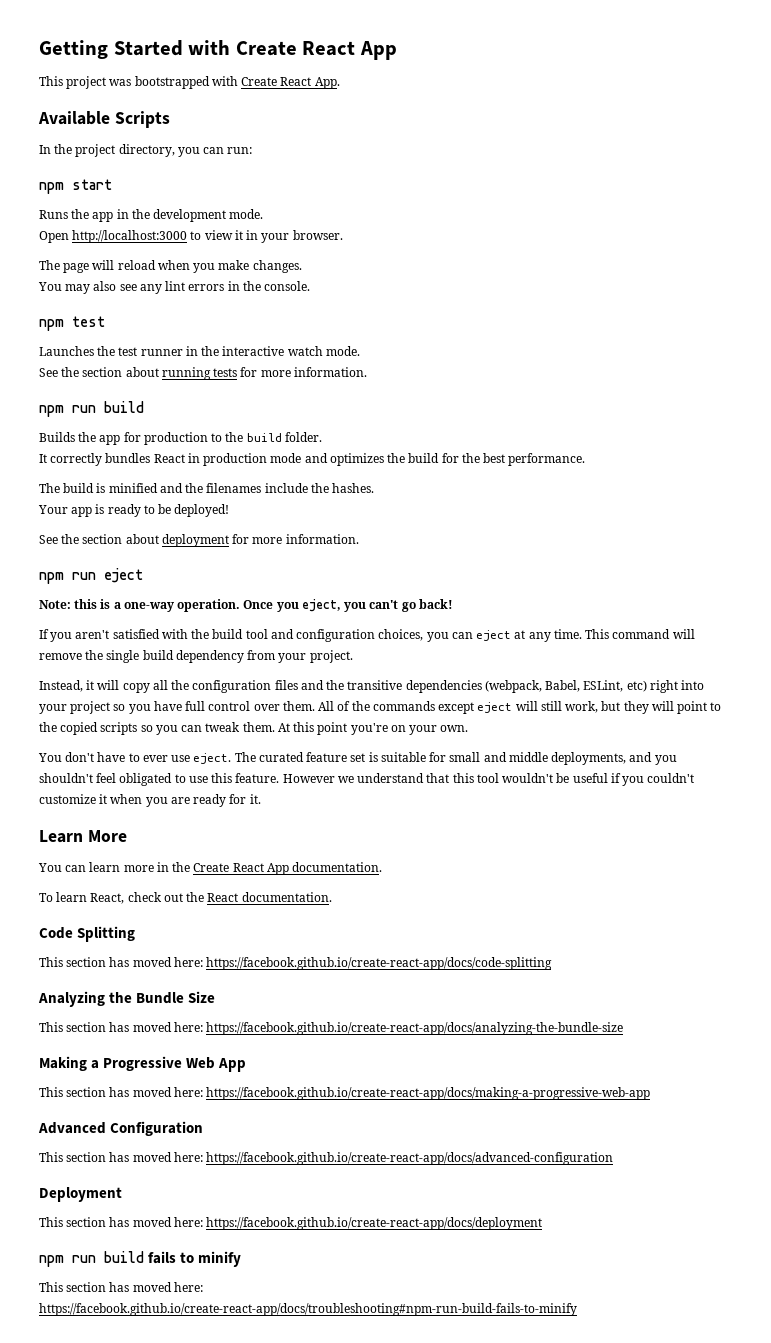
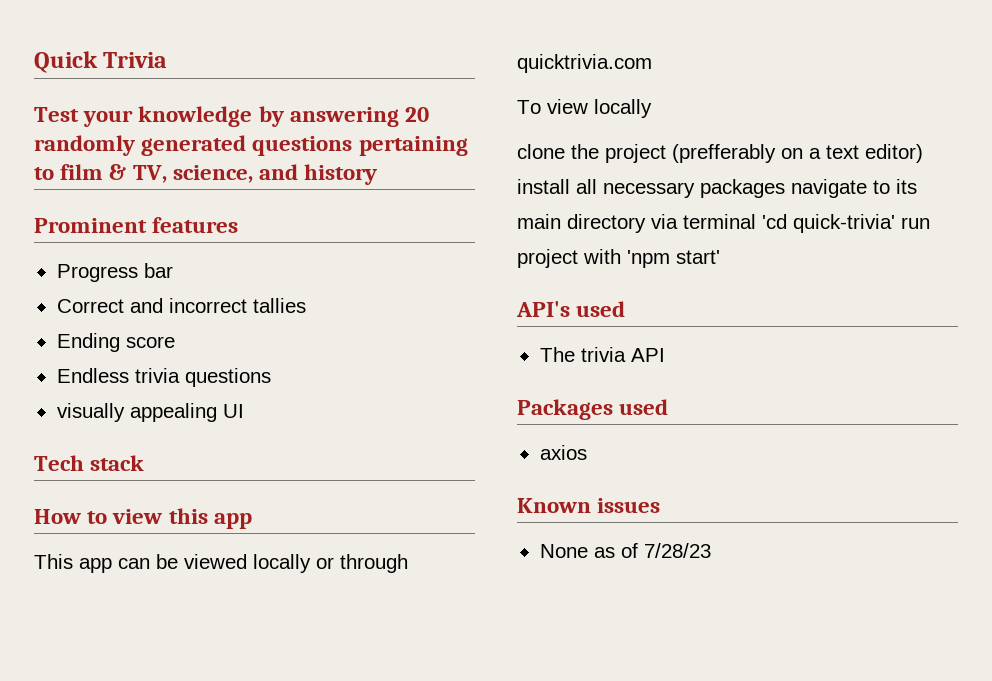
[39,40,397,60] [39,76,340,89] [38,111,170,128] [39,144,253,157] [39,179,112,194] [39,209,264,222] [39,230,343,243] [39,260,302,273] [38,281,311,294] [39,316,105,331] [39,346,360,356] [39,367,367,380] [39,401,144,417] [39,432,322,445] [39,453,586,466] [39,483,375,493] [38,504,230,517] [39,534,359,547] [39,568,143,584] [39,599,453,612] [39,629,695,642] [39,650,353,663] [39,680,705,693] [39,701,722,714] [39,722,469,735] [38,752,677,765] [39,773,695,786] [39,794,261,807] [39,830,127,843] [38,862,383,875] [39,892,332,904] [39,926,136,942] [39,957,553,970] [38,991,216,1007] [39,1022,624,1035] [39,1056,247,1072] [39,1087,651,1100] [38,1121,204,1136] [39,1152,614,1165] [39,1187,122,1202] [39,1217,543,1230] [39,1251,242,1267] [39,1282,203,1292] [39,1303,577,1316] Getting Started with Create React App // This project was bootstrapped with Create React App. // Available Scripts // In the project directory, you can run: // npm start // Runs the app in the development mode. // Open http://localhost:3000 to view it in your browser. // The page will reload when you make changes. // You may also see any lint errors in the console. // npm test // Launches the test runner in the interactive watch mode. // See the section about running tests for more information. // npm run build // Builds the app for production to the build folder. // It correctly bundles React in production mode and optimizes the build for the best performance. // The build is minified and the filenames include the hashes. // Your app is ready to be deployed! // See the section about deployment for more information. // npm run eject // Note: this is a one-way operation. Once you eject, you can't go back! // If you aren't satisfied with the build tool and configuration choices, you can eject at any time. This command will remove the single build dependency from your project. // Instead, it will copy all the configuration files and the transitive dependencies (webpack, Babel, ESLint, etc) right into your project so you have full control over them. All of the commands except eject will still work, but they will point to the copied scripts so you can tweak them. At this point you're on your own. // You don't have to ever use eject. The curated feature set is suitable for small and middle deployments, and you shouldn't feel obligated to use this feature. However we understand that this tool wouldn't be useful if you couldn't customize it when you are ready for it. // Learn More // You can learn more in the Create React App documentation. // To learn React, check out the React documentation. // Code Splitting // This section has moved here: https://facebook.github.io/create-react-app/docs/code-splitting // Analyzing the Bundle Size // This section has moved here: https://facebook.github.io/create-react-app/docs/analyzing-the-bundle-size // Making a Progressive Web App // This section has moved here: https://facebook.github.io/create-react-app/docs/making-a-progressive-web-app // Advanced Configuration // This section has moved here: https://facebook.github.io/create-react-app/docs/advanced-configuration // Deployment // This section has moved here: https://facebook.github.io/create-react-app/docs/deployment // npm run build fails to minify // This section has moved here: https://facebook.github.io/create-react-app/docs/troubleshooting#npm-run-build-fails-to-minify -> [34,51,168,73] [34,106,430,127] [34,135,468,156] [34,164,378,185] [34,217,239,233] [56,263,173,282] [56,298,306,313] [56,333,175,352] [56,368,271,387] [56,403,244,422] [34,455,145,471] [34,508,252,529] [34,554,408,573] [517,54,652,73] [517,99,652,118] [517,144,923,163] [517,179,917,198] [517,214,930,233] [517,249,720,268] [516,301,626,317] [539,347,665,362] [517,399,669,420] [539,445,587,460] [517,498,661,513] [539,543,711,558] Quick Trivia // Test your knowledge by answering 20 randomly generated questions pertaining to film & TV, science, and history // Prominent features // Progress bar // Correct and incorrect tallies // Ending score // Endless trivia questions // visually appealing UI // Tech stack // How to view this app // This app can be viewed locally or through quicktrivia.com // To view locally // clone the project (prefferably on a text editor) install all necessary packages navigate to its main directory via terminal 'cd quick-trivia' run project with 'npm start' // API's used // The trivia API // Packages used // axios // Known issues // None as of 7/28/23

